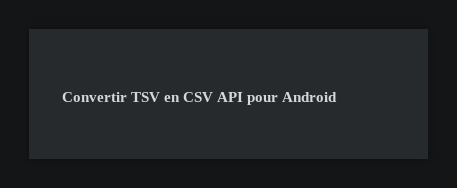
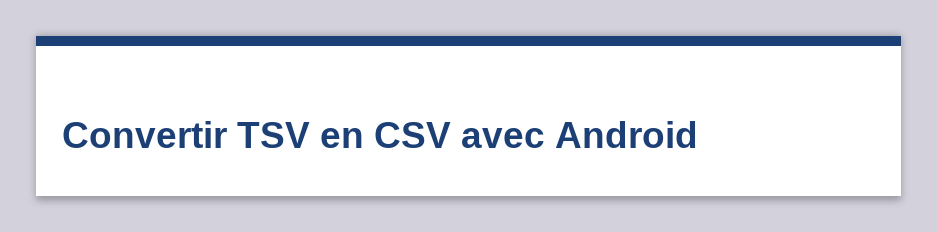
[217,92,279,105] API pour -> [461,128,545,148] avec

